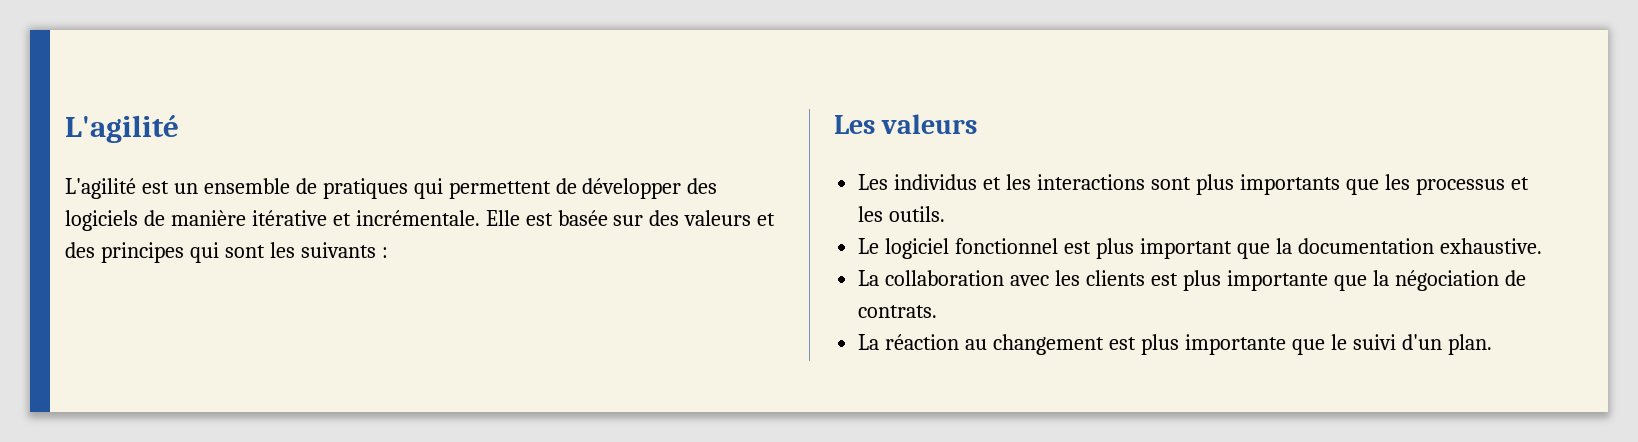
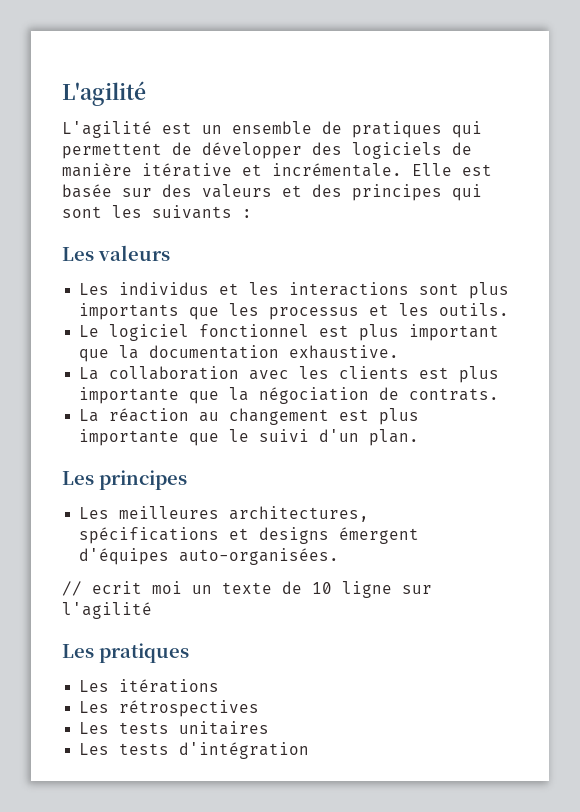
(1492, 344) none -> [62,470,187,490] [79,506,370,522] [79,527,420,544] [79,548,340,565] [62,581,432,598] [62,602,152,619] [62,643,189,663] [79,679,220,693] [79,700,260,717] [79,721,270,735] [79,742,310,759] // Les principes // Les meilleures architectures, spécifications et designs émergent d'équipes auto-organisées. // // ecrit moi un texte de 10 ligne sur l'agilité // Les pratiques // Les itérations // Les rétrospectives // Les tests unitaires // Les tests d'intégration

